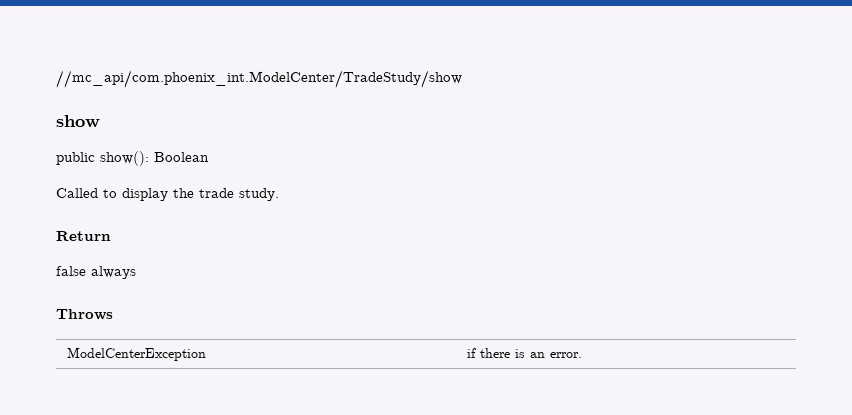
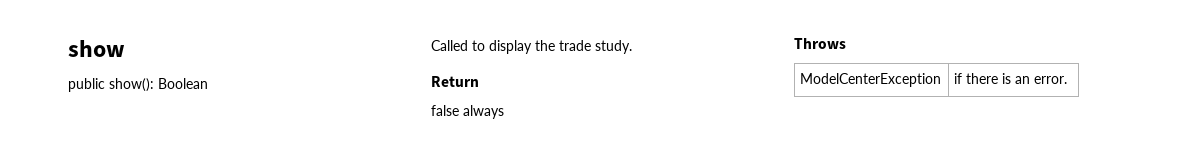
[56,70,462,88] //mc_api/com.phoenix_int.ModelCenter/TradeStudy/show // -> (68, 48) none

